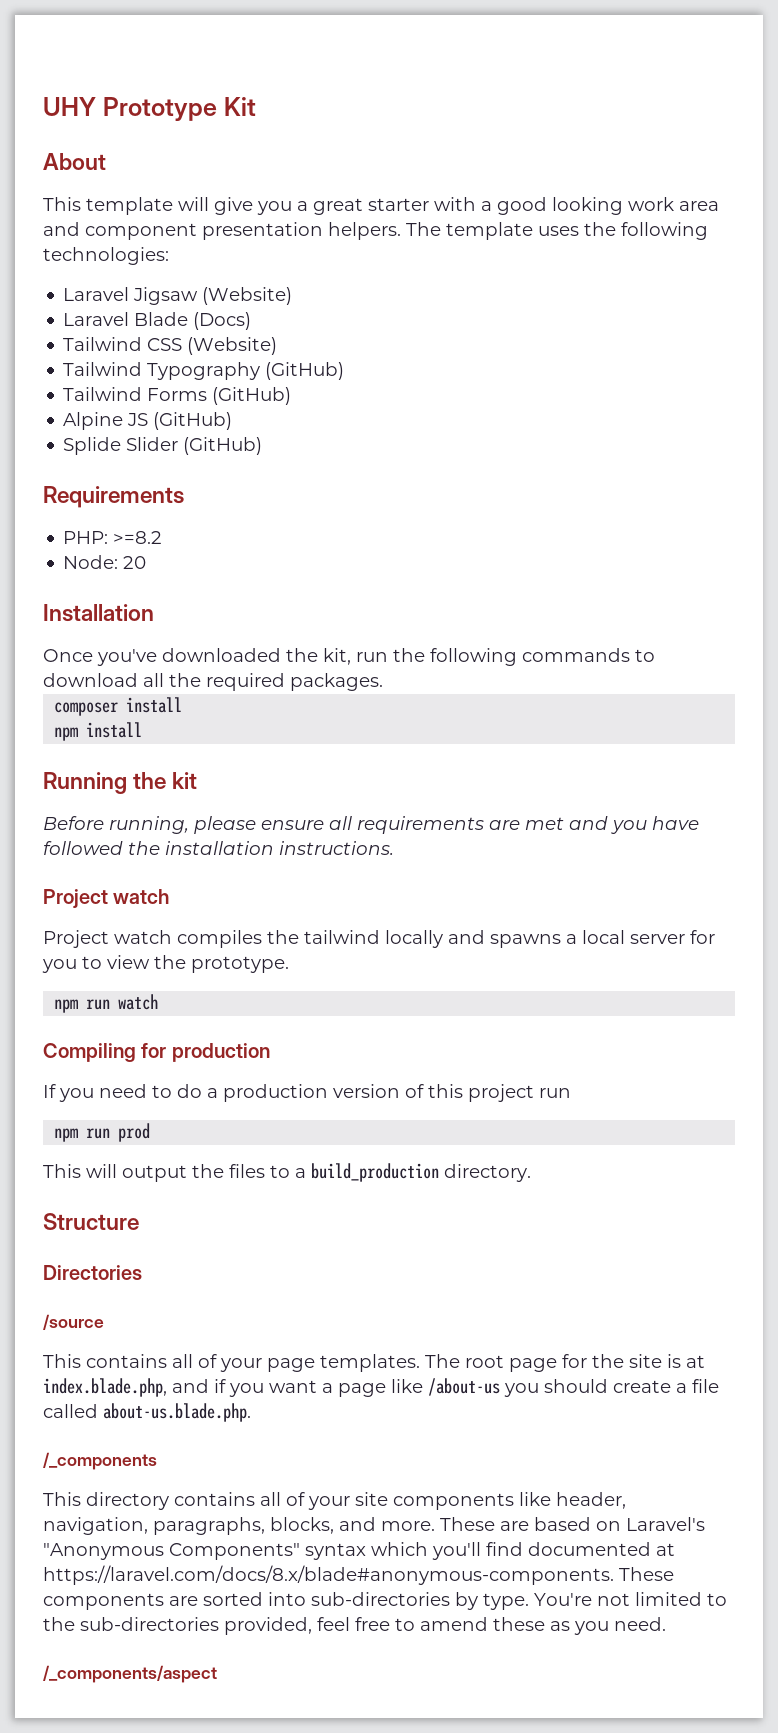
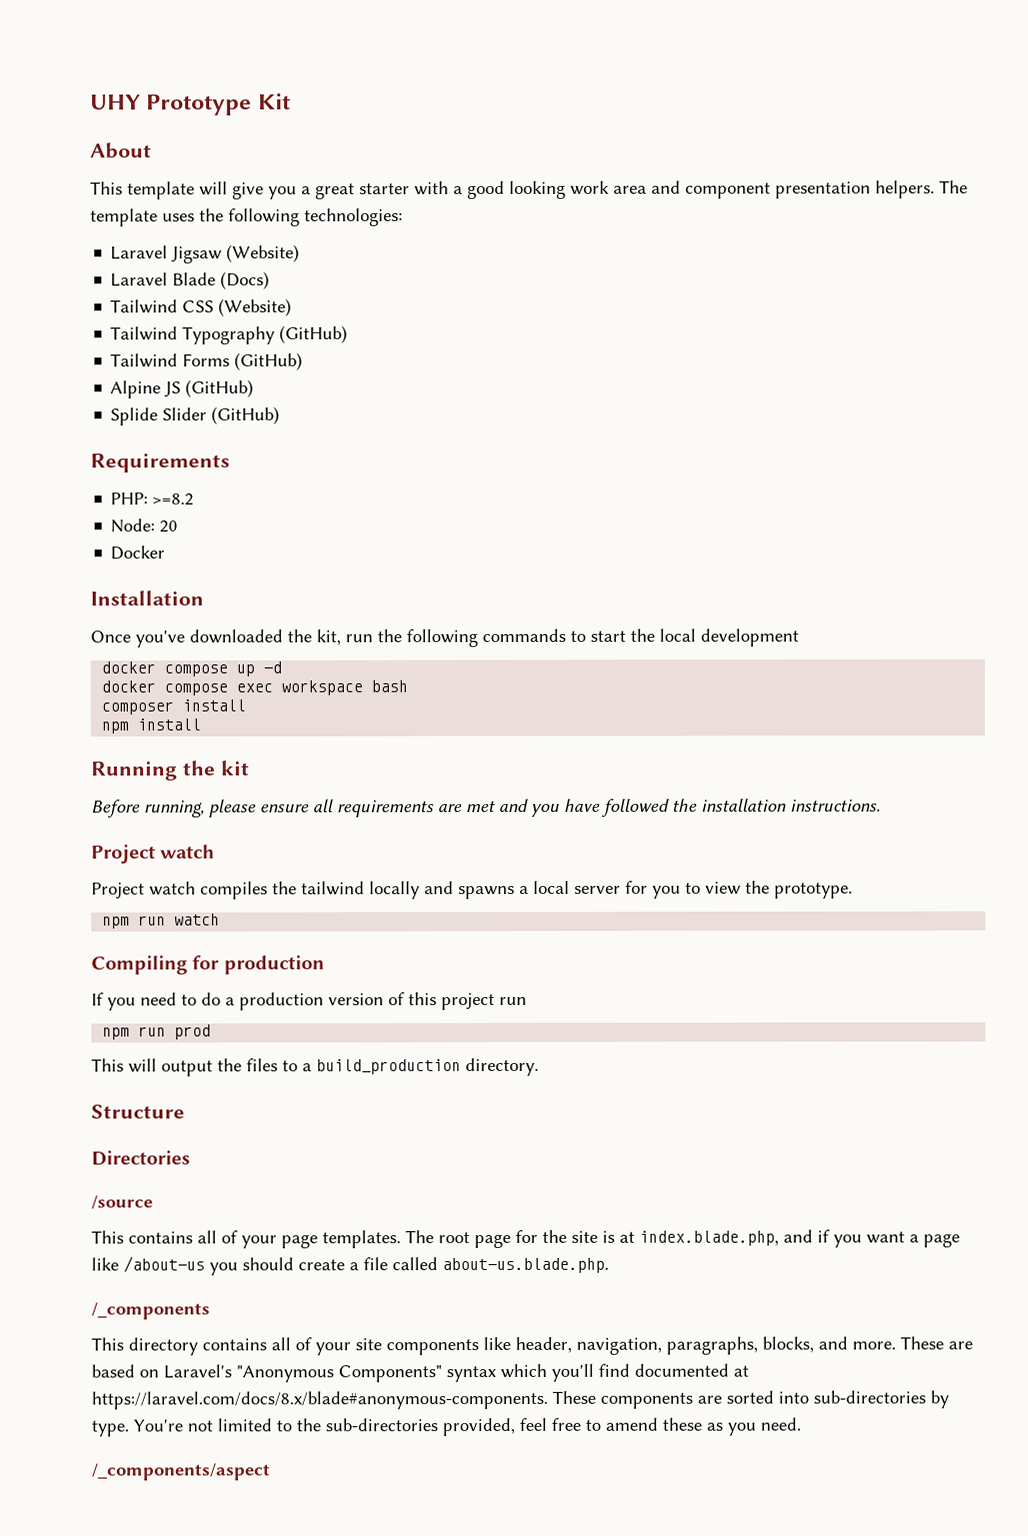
(147, 562) none -> [110,545,166,560] // Docker
[43,673,383,691] download all the required packages. -> [590,628,799,647] [101,661,283,677] [101,680,409,696] start the local development // docker compose up -d // docker compose exec workspace bash

